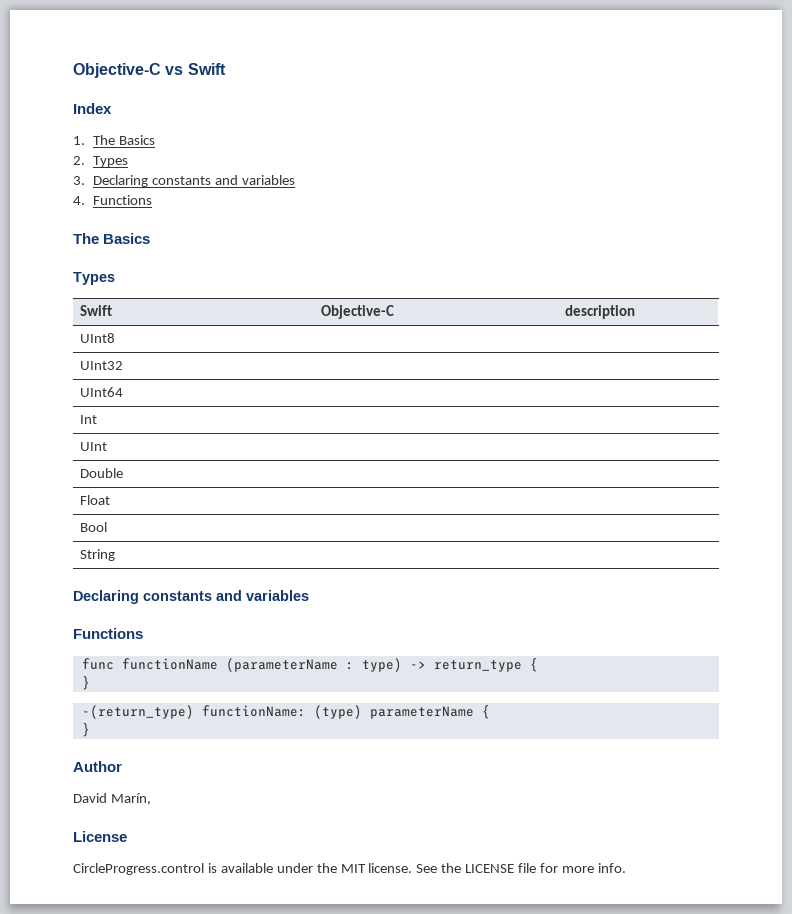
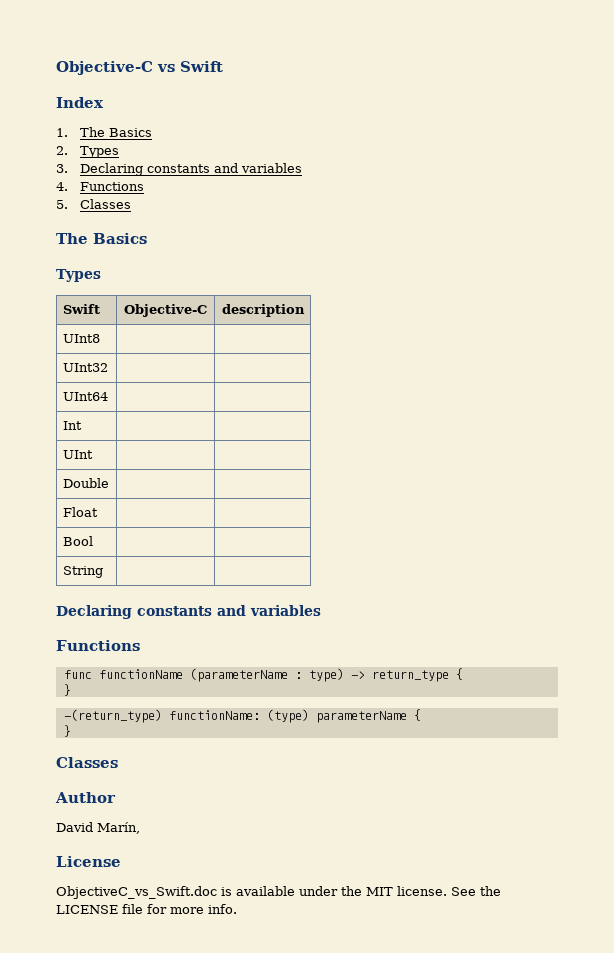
(153, 200) none -> [56,199,132,209] // 5. Classes
(90, 730) none -> [56,757,118,768] // Classes
[73,863,204,875] CircleProgress.control -> [56,886,217,899] ObjectiveC_vs_Swift.doc

